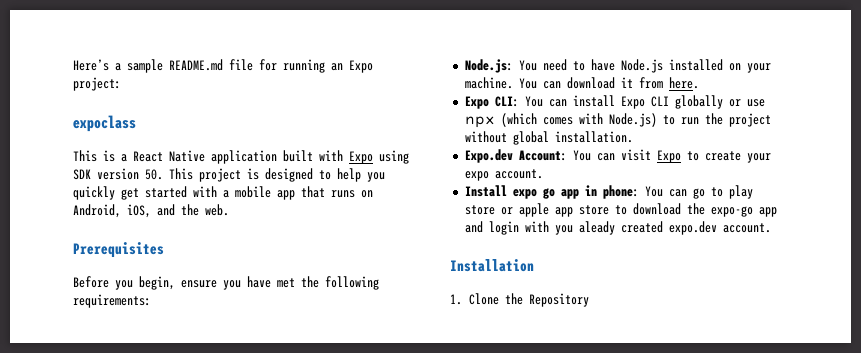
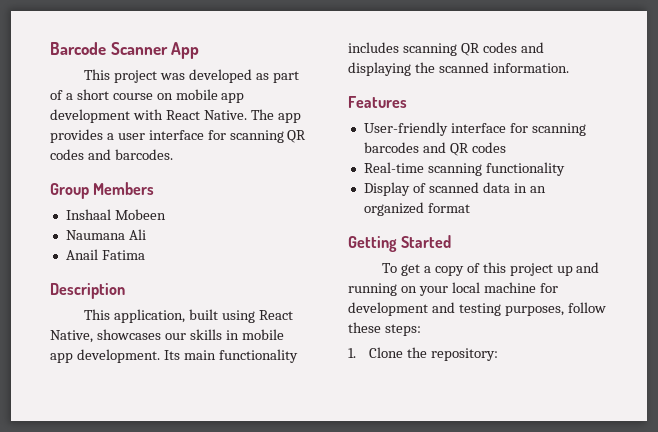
[73,59,373,73] [73,77,121,91] [73,115,136,132] [73,150,409,164] [73,168,385,182] [73,186,373,200] [73,204,229,218] [73,242,164,258] [73,276,379,290] [73,294,151,308] [464,59,771,73] [464,77,699,89] [464,95,765,109] [464,113,771,128] [464,131,633,145] [464,149,771,163] [464,169,543,181] [464,185,753,199] [464,203,777,217] [464,221,771,235] [450,259,534,272] Here’s a sample README.md file for running an Expo project: // expoclass // This is a React Native application built with Expo using SDK version 50. This project is designed to help you quickly get started with a mobile app that runs on Android, iOS, and the web. // Prerequisites // Before you begin, ensure you have met the following requirements: // Node.js: You need to have Node.js installed on your machine. You can download it from here. // Expo CLI: You can install Expo CLI globally or use npx (which comes with Node.js) to run the project without global installation. // Expo.dev Account: You can visit Expo to create your expo account. // Install expo go app in phone: You can go to play store or apple app store to download the expo-go app and login with you aleady created expo.dev account. // Installation -> [50,42,200,59] [84,69,299,83] [50,89,245,103] [50,109,301,123] [50,129,307,143] [50,149,173,160] [50,182,155,199] [65,209,166,220] [65,229,146,240] [65,249,145,260] [50,283,125,299] [84,309,293,323] [50,329,284,343] [50,349,298,363] [348,42,544,56] [348,62,569,76] [348,96,407,108] [363,122,586,136] [363,142,506,156] [363,162,565,176] [363,182,546,196] [363,202,470,216] [348,235,452,252] [382,262,600,276] [348,282,558,296] [348,302,606,316] [348,322,421,336] Barcode Scanner App // This project was developed as part of a short course on mobile app development with React Native. The app provides a user interface for scanning QR codes and barcodes. // Group Members // Inshaal Mobeen // Naumana Ali // Anail Fatima // Description // This application, built using React Native, showcases our skills in mobile app development. Its main functionality includes scanning QR codes and displaying the scanned information. // Features // User-friendly interface for scanning barcodes and QR codes // Real-time scanning functionality // Display of scanned data in an organized format // Getting Started // To get a copy of this project up and running on your local machine for development and testing purposes, follow these steps:
[528,293,589,307] Repository -> [430,348,498,361] repository:

